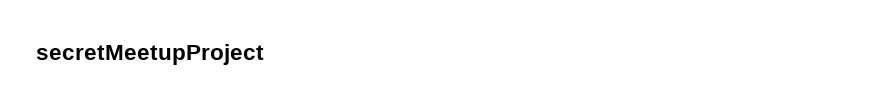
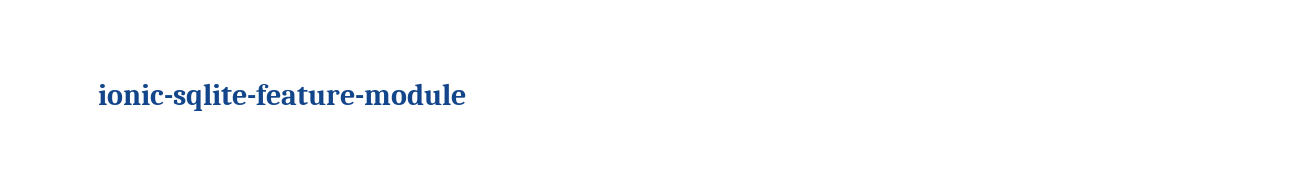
[36,44,264,65] secretMeetupProject -> [98,83,466,111] ionic-sqlite-feature-module

